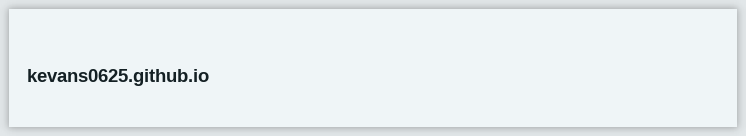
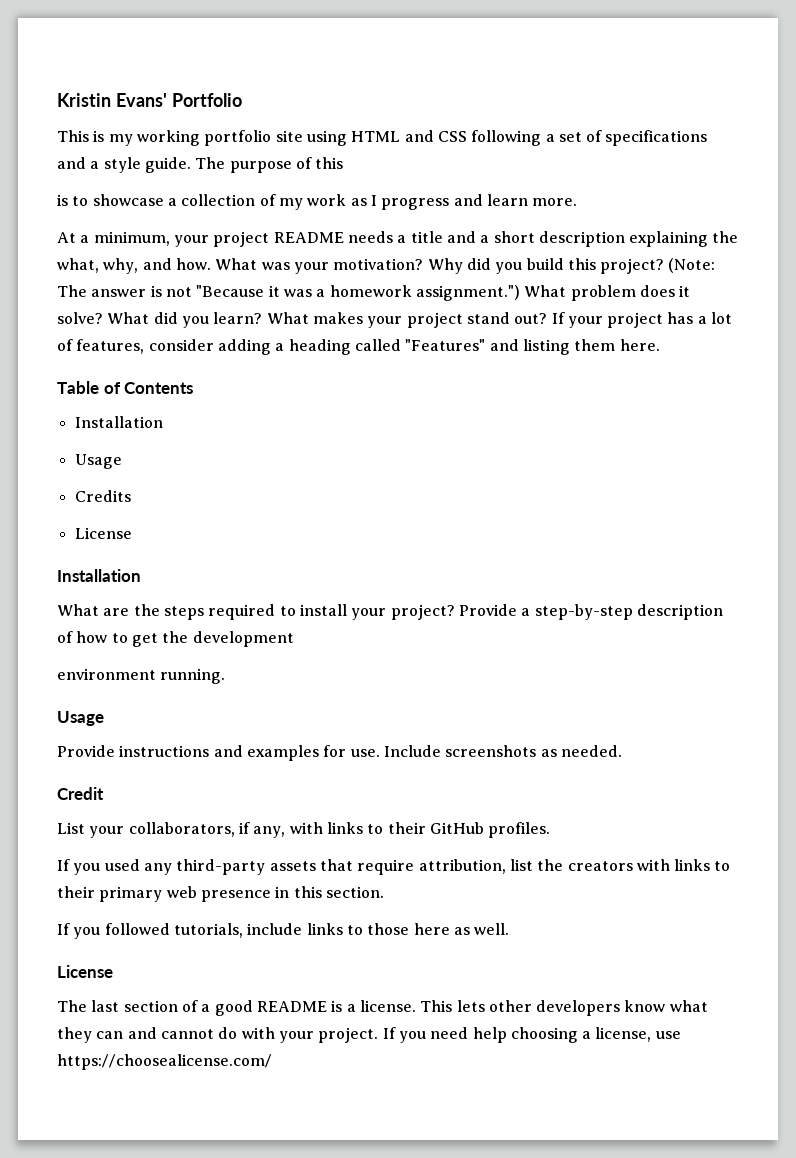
[27,69,209,86] kevans0625.github.io -> [57,93,242,107] [57,130,708,146] [57,157,344,173] [57,194,578,210] [57,231,739,247] [57,258,716,274] [57,285,691,301] [57,312,733,328] [57,339,660,355] [57,381,194,394] [74,416,163,428] [74,454,122,469] [74,490,131,502] [74,527,132,539] [57,569,141,582] [57,604,723,620] [57,631,294,647] [57,668,226,684] [57,711,104,726] [57,745,622,761] [57,787,104,800] [57,822,551,838] [57,859,731,875] [57,886,384,902] [57,923,510,939] [57,965,113,978] [57,1000,708,1016] [57,1027,681,1043] [57,1054,272,1070] Kristin Evans' Portfolio // This is my working portfolio site using HTML and CSS following a set of specifications and a style guide. The purpose of this // is to showcase a collection of my work as I progress and learn more. // At a minimum, your project README needs a title and a short description explaining the what, why, and how. What was your motivation? Why did you build this project? (Note: The answer is not "Because it was a homework assignment.") What problem does it solve? What did you learn? What makes your project stand out? If your project has a lot of features, consider adding a heading called "Features" and listing them here. // Table of Contents // Installation // Usage // Credits // License // Installation // What are the steps required to install your project? Provide a step-by-step description of how to get the development // environment running. // Usage // Provide instructions and examples for use. Include screenshots as needed. // Credit // List your collaborators, if any, with links to their GitHub profiles. // If you used any third-party assets that require attribution, list the creators with links to their primary web presence in this section. // If you followed tutorials, include links to those here as well. // License // The last section of a good README is a license. This lets other developers know what they can and cannot do with your project. If you need help choosing a license, use https://choosealicense.com/

